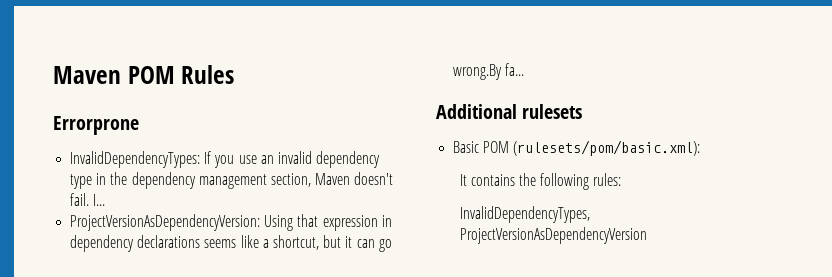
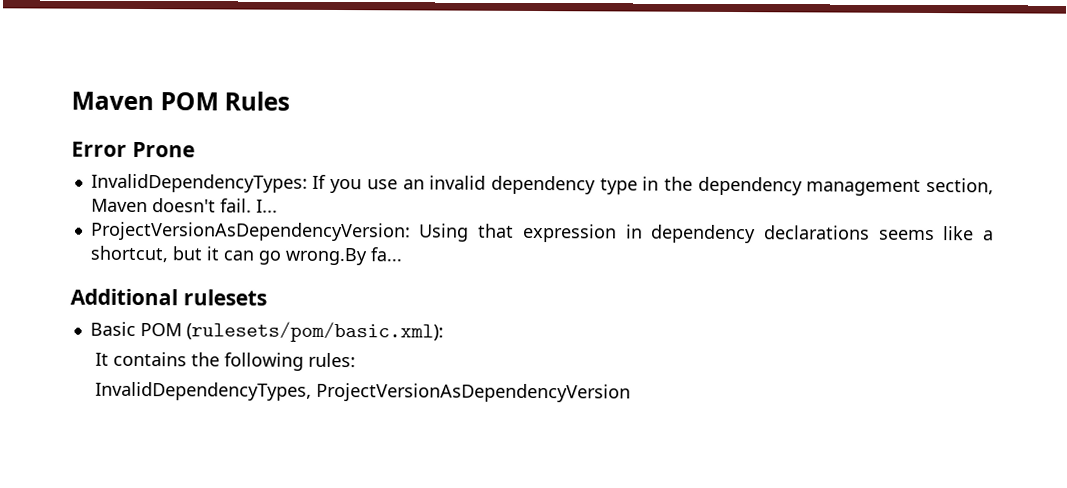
[53,116,139,135] Errorprone -> [71,141,195,158] Error Prone

